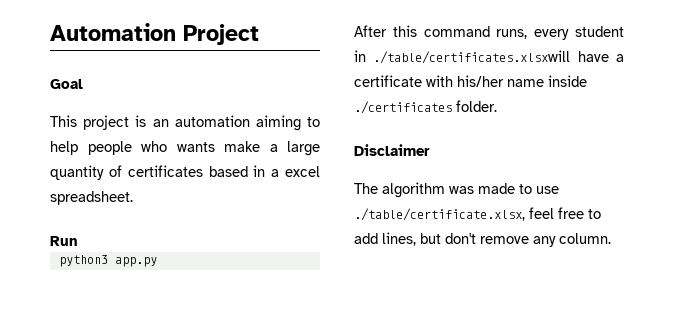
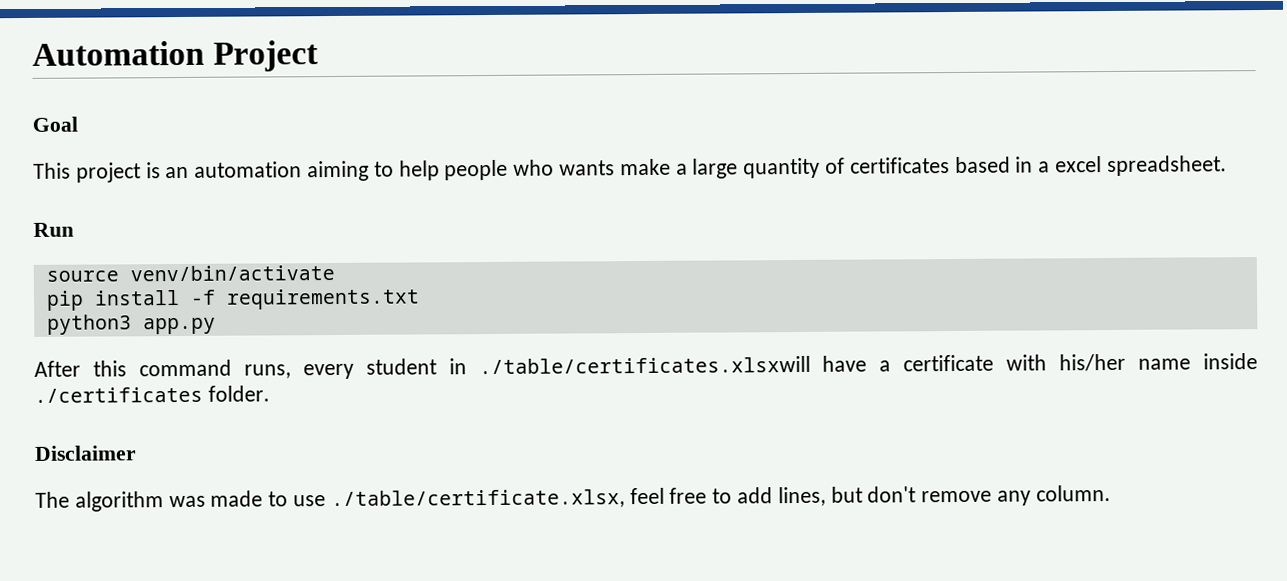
(78, 241) none -> [45,264,335,282] [45,288,420,311] // source venv/bin/activate // pip install -f requirements.txt

